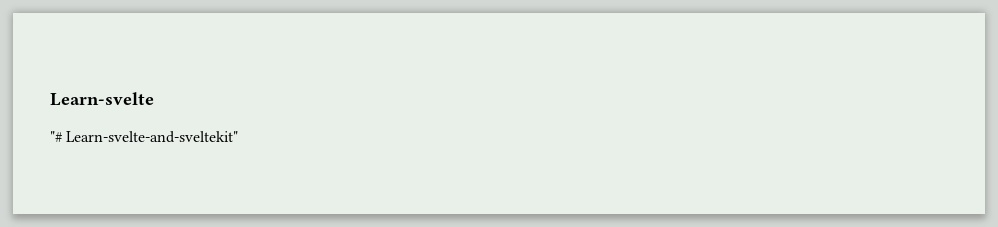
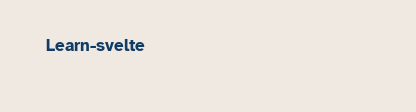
[50,131,239,143] // "# Learn-svelte-and-sveltekit" -> (145, 45) none

